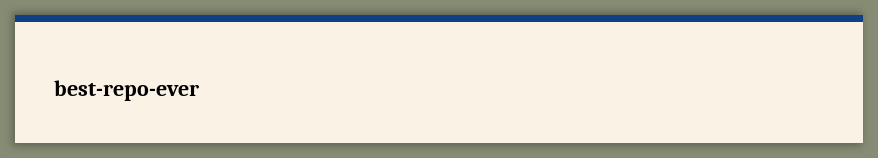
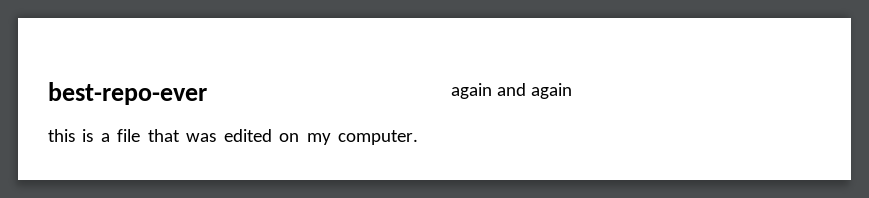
(199, 90) none -> [48,129,419,145] [451,83,572,99] // this is a file that was edited on my computer. again and again

